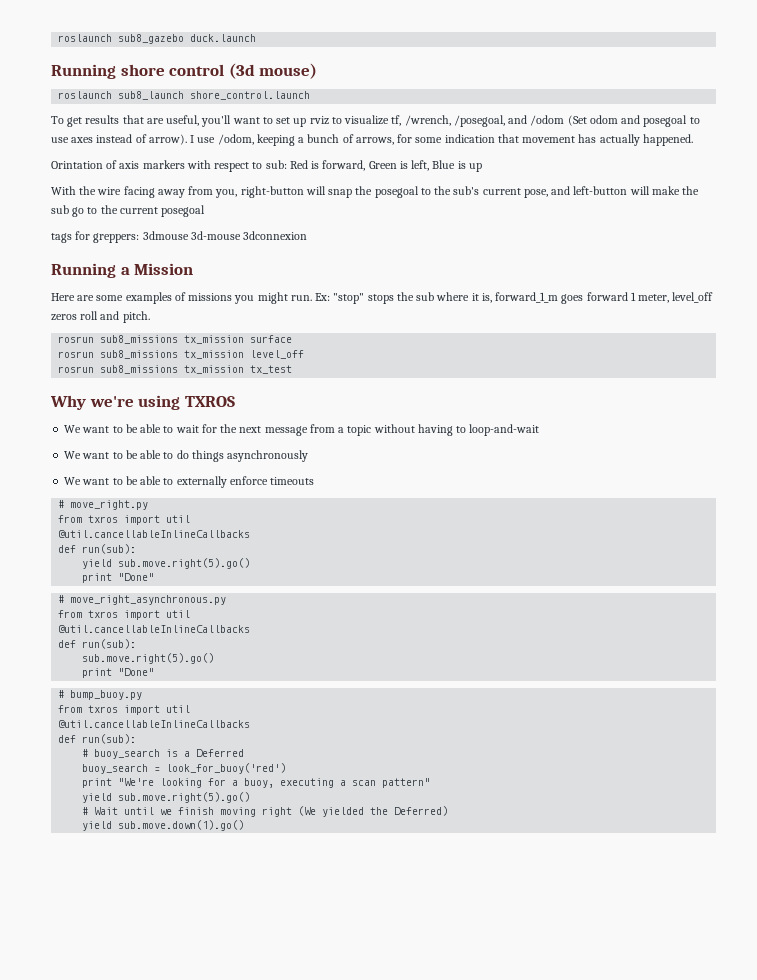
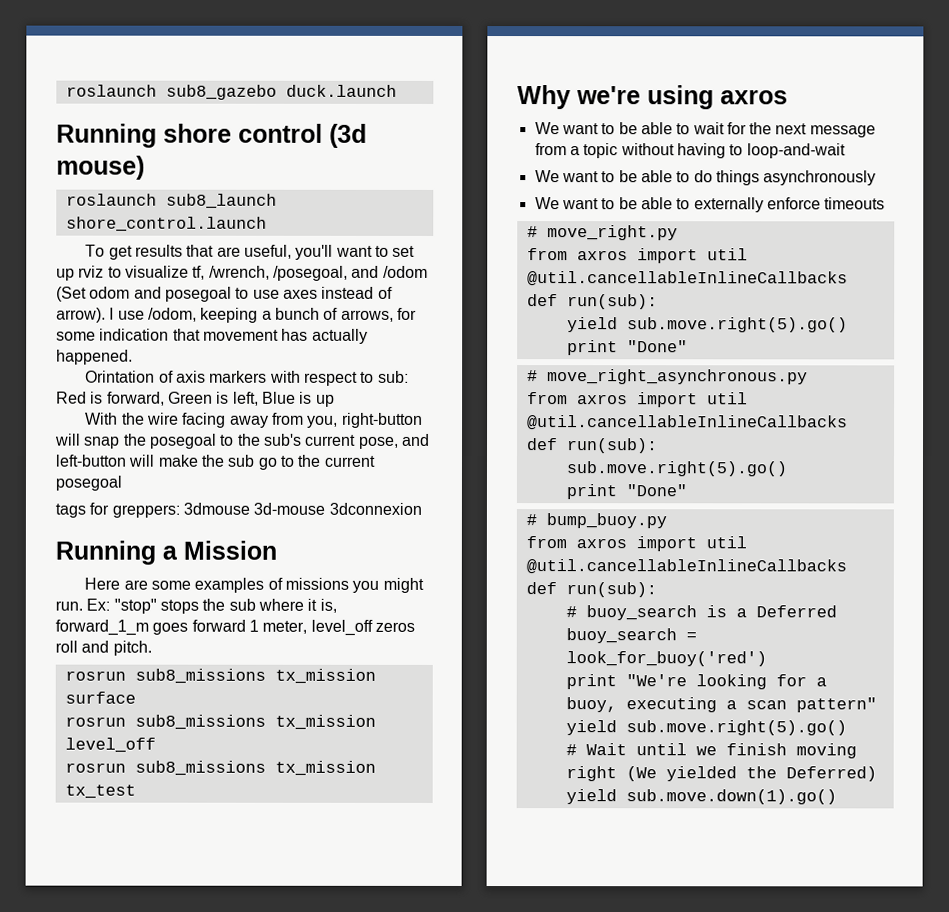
[184,396,235,407] TXROS -> [720,90,788,105] axros
[88,515,119,523] txros -> [576,250,628,261] axros
[88,610,119,618] txros -> [576,394,628,405] axros
[88,705,119,713] txros -> [575,538,627,549] axros

